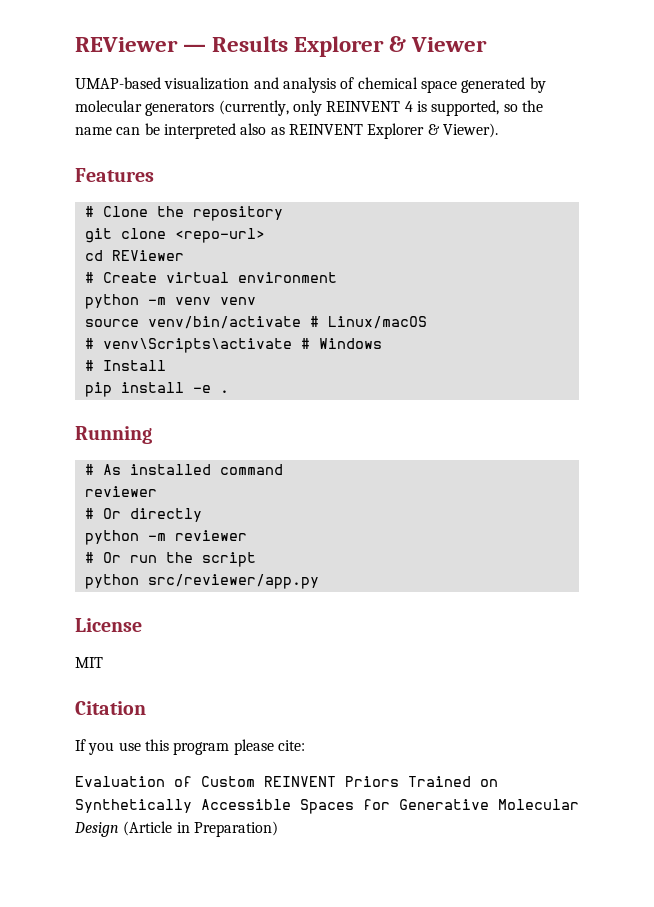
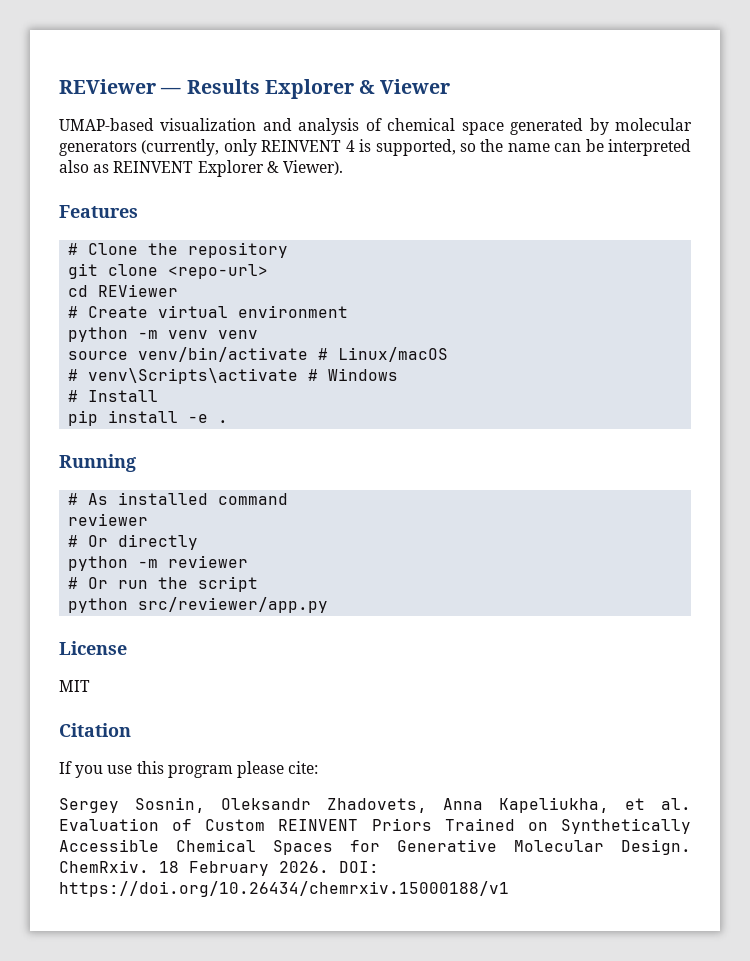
(305, 745) none -> [59,797,691,813] Sergey Sosnin, Oleksandr Zhadovets, Anna Kapeliukha, et al.
(291, 804) none -> [176,839,256,852] Chemical
[74,821,278,837] Design (Article in Preparation) -> [621,839,691,855] [59,860,379,876] [59,881,509,897] Design. ChemRxiv. 18 February 2026. DOI: https://doi.org/10.26434/chemrxiv.15000188/v1

